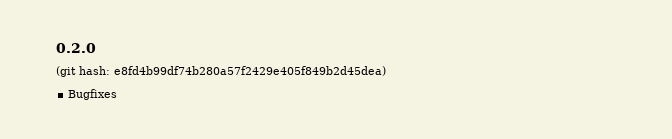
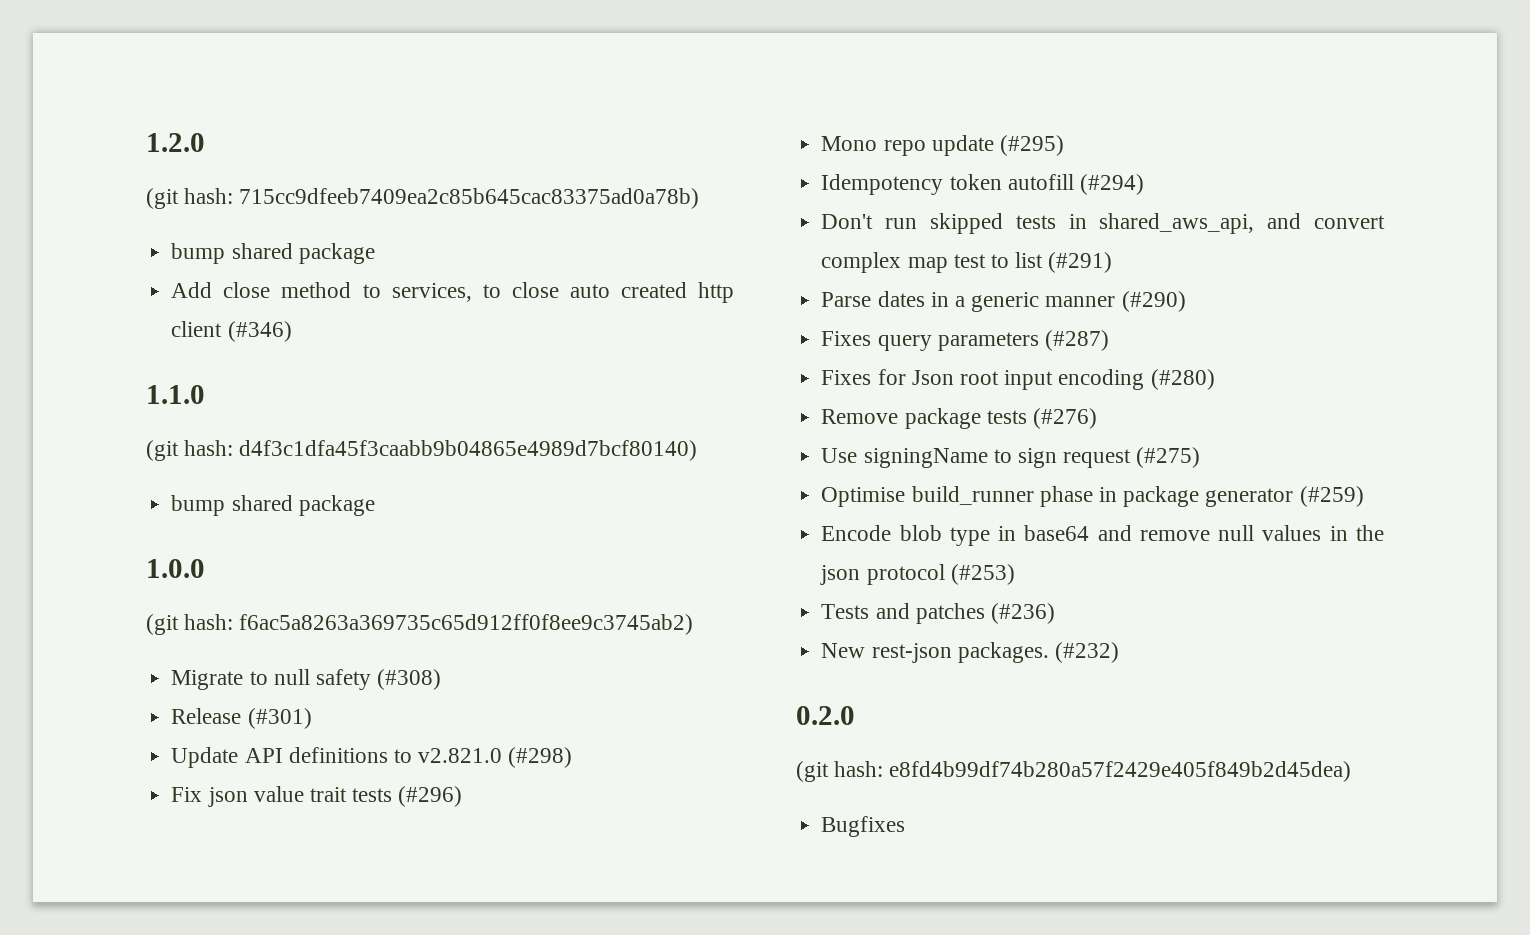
(56, 48) none -> [146,133,205,152] [146,188,700,209] [171,243,375,264] [171,282,734,303] [171,321,292,342] [146,385,205,404] [146,440,698,461] [171,495,375,516] [146,559,205,578] [146,614,694,635] [171,669,442,690] [171,708,312,729] [171,747,573,768] [171,786,463,807] [821,135,1064,156] [821,174,1144,195] [821,213,1385,234] [821,252,1113,273] [821,291,1186,312] [821,330,1109,351] [821,369,1215,390] [821,408,1097,429] [821,447,1201,468] [821,486,1364,507] [821,525,1384,546] [820,564,1015,585] [821,603,1055,624] [821,642,1119,663] 1.2.0 // (git hash: 715cc9dfeeb7409ea2c85b645cac83375ad0a78b) // bump shared package // Add close method to services, to close auto created http client (#346) // 1.1.0 // (git hash: d4f3c1dfa45f3caabb9b04865e4989d7bcf80140) // bump shared package // 1.0.0 // (git hash: f6ac5a8263a369735c65d912ff0f8ee9c3745ab2) // Migrate to null safety (#308) // Release (#301) // Update API definitions to v2.821.0 (#298) // Fix json value trait tests (#296) // Mono repo update (#295) // Idempotency token autofill (#294) // Don't run skipped tests in shared_aws_api, and convert complex map test to list (#291) // Parse dates in a generic manner (#290) // Fixes query parameters (#287) // Fixes for Json root input encoding (#280) // Remove package tests (#276) // Use signingName to sign request (#275) // Optimise build_runner phase in package generator (#259) // Encode blob type in base64 and remove null values in the json protocol (#253) // Tests and patches (#236) // New rest-json packages. (#232) //

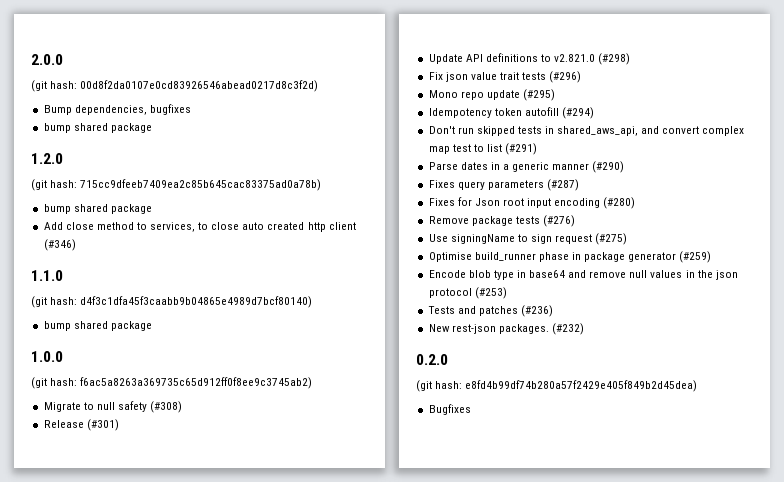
(146, 142) none -> [31,54,63,65] [31,80,319,92] [43,104,191,115] [43,123,152,133] 2.0.0 // (git hash: 00d8f2da0107e0cd83926546abead0217d8c3f2d) // Bump dependencies, bugfixes // bump shared package //

